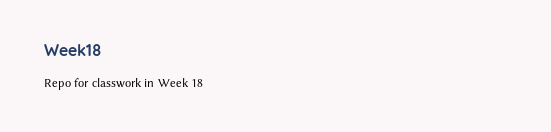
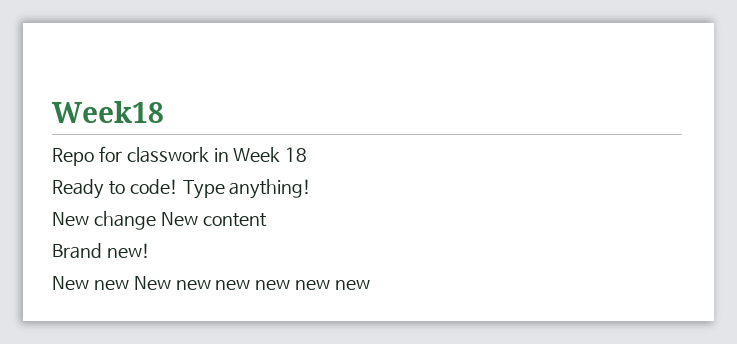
(203, 83) none -> [52,179,312,199] [52,211,267,230] [52,243,150,259] [52,276,371,290] // Ready to code! Type anything! // New change New content // Brand new! // New new New new new new new new

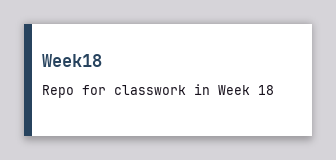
[52,179,312,199] [52,211,267,230] [52,243,150,259] [52,276,371,290] // Ready to code! Type anything! // New change New content // Brand new! // New new New new new new new new -> (274, 90) none

